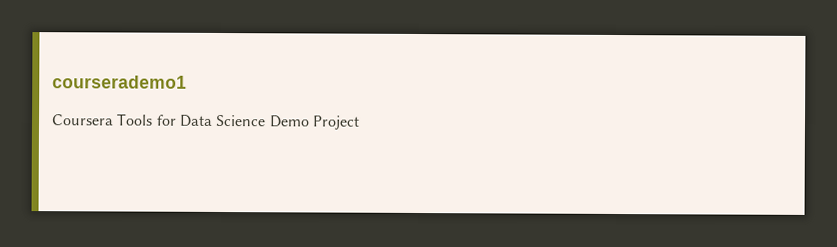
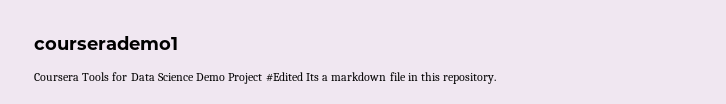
(360, 122) none -> [265,72,497,84] #Edited Its a markdown file in this repository.

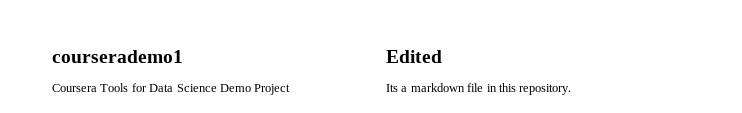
[265,72,303,82] #Edited -> [386,50,442,63] // Edited //

